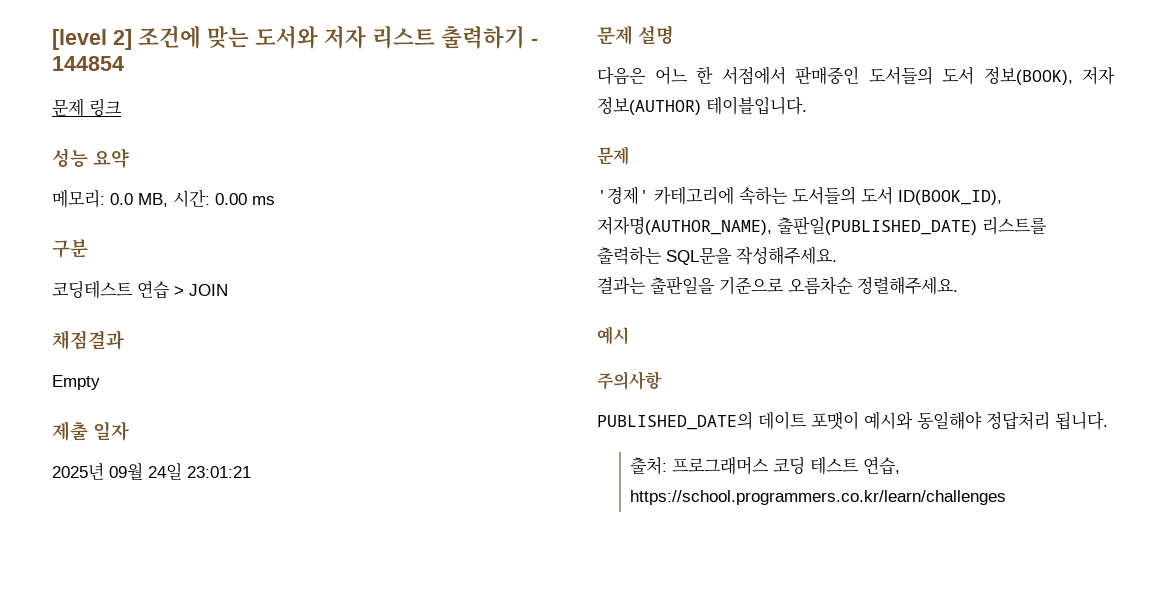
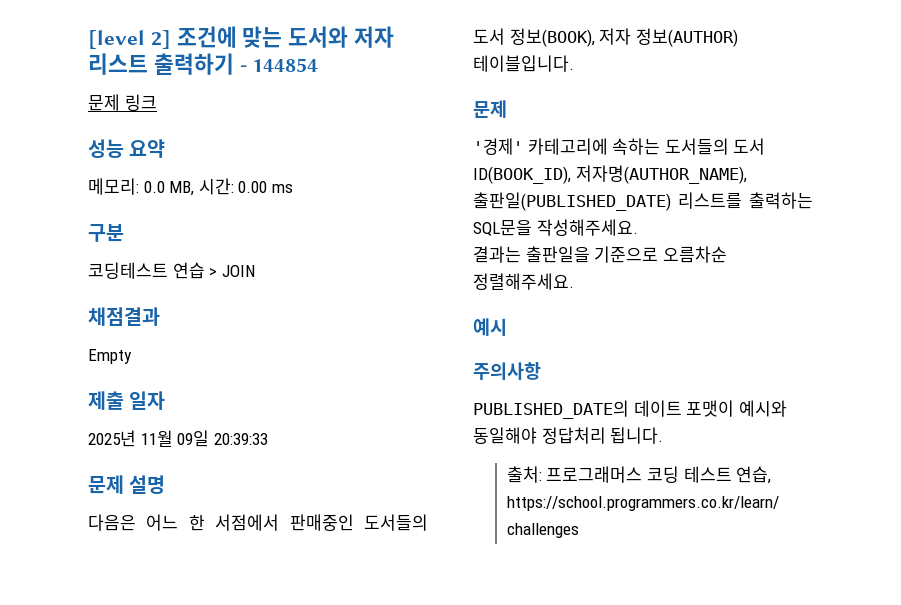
[109,463,251,480] 09월 24일 23:01:21 -> [140,430,268,447] 11월 09일 20:39:33

